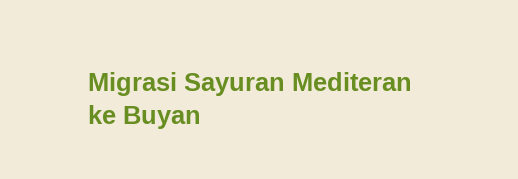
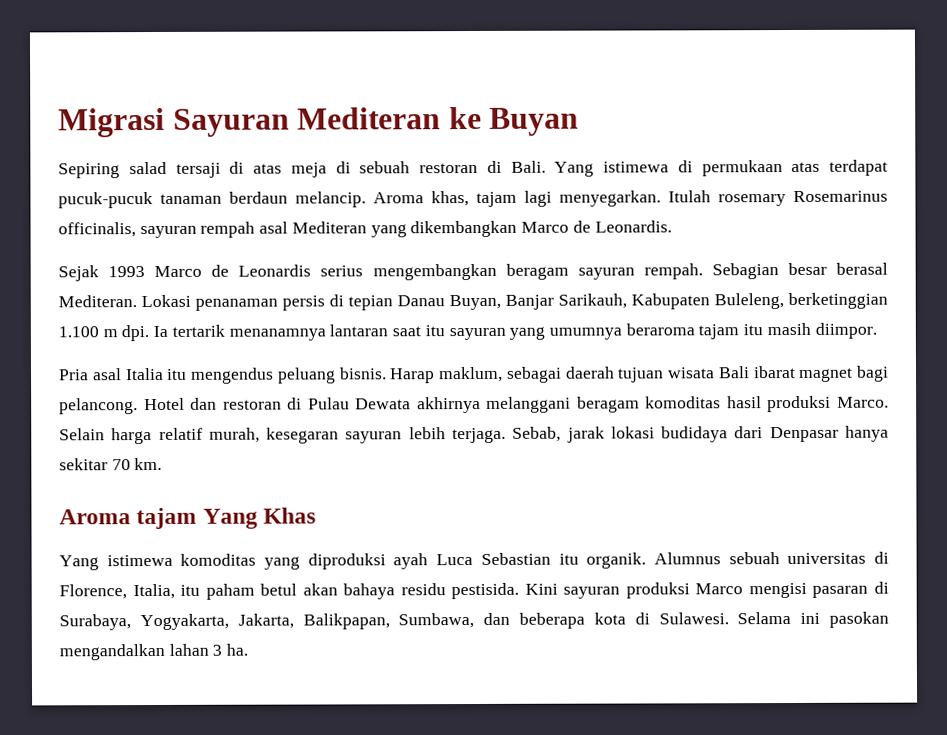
(201, 117) none -> [58,159,888,179] [58,190,888,209] [58,220,672,239] [58,262,889,282] [58,292,888,311] [58,322,877,342] [59,365,889,384] [59,395,890,415] [59,425,890,445] [59,457,163,471] [59,507,317,530] [59,551,890,571] [59,581,889,600] [59,611,890,631] [59,643,249,661] // Sepiring salad tersaji di atas meja di sebuah restoran di Bali. Yang istimewa di permukaan atas terdapat pucuk-pucuk tanaman berdaun melancip. Aroma khas, tajam lagi menyegarkan. Itulah rosemary Rosemarinus officinalis, sayuran rempah asal Mediteran yang dikembangkan Marco de Leonardis. // Sejak 1993 Marco de Leonardis serius mengembangkan beragam sayuran rempah. Sebagian besar berasal Mediteran. Lokasi penanaman persis di tepian Danau Buyan, Banjar Sarikauh, Kabupaten Buleleng, berketinggian 1.100 m dpi. Ia tertarik menanamnya lantaran saat itu sayuran yang umumnya beraroma tajam itu masih diimpor. // Pria asal Italia itu mengendus peluang bisnis. Harap maklum, sebagai daerah tujuan wisata Bali ibarat magnet bagi pelancong. Hotel dan restoran di Pulau Dewata akhirnya melanggani beragam komoditas hasil produksi Marco. Selain harga relatif murah, kesegaran sayuran lebih terjaga. Sebab, jarak lokasi budidaya dari Denpasar hanya sekitar 70 km. // Aroma tajam Yang Khas // Yang istimewa komoditas yang diproduksi ayah Luca Sebastian itu organik. Alumnus sebuah universitas di Florence, Italia, itu paham betul akan bahaya residu pestisida. Kini sayuran produksi Marco mengisi pasaran di Surabaya, Yogyakarta, Jakarta, Balikpapan, Sumbawa, dan beberapa kota di Sulawesi. Selama ini pasokan mengandalkan lahan 3 ha.

